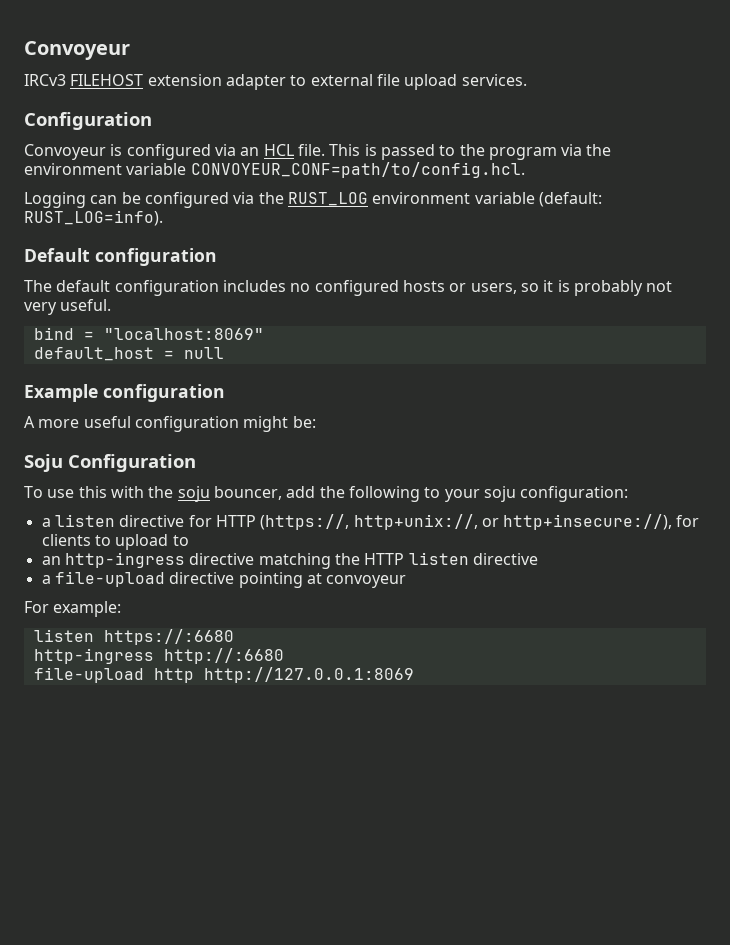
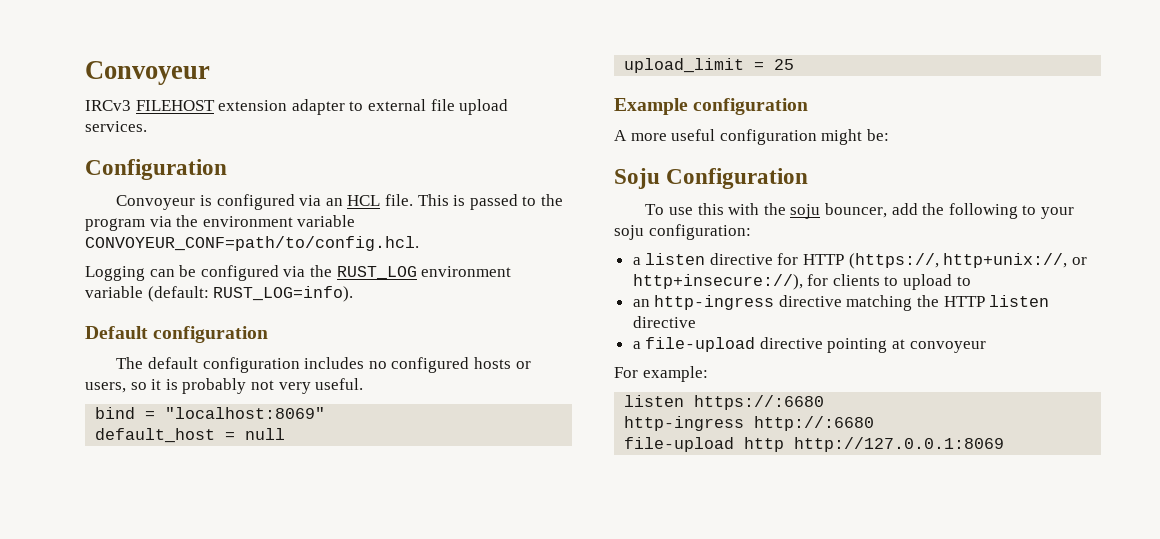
(224, 353) none -> [624,58,795,73] // upload_limit = 25

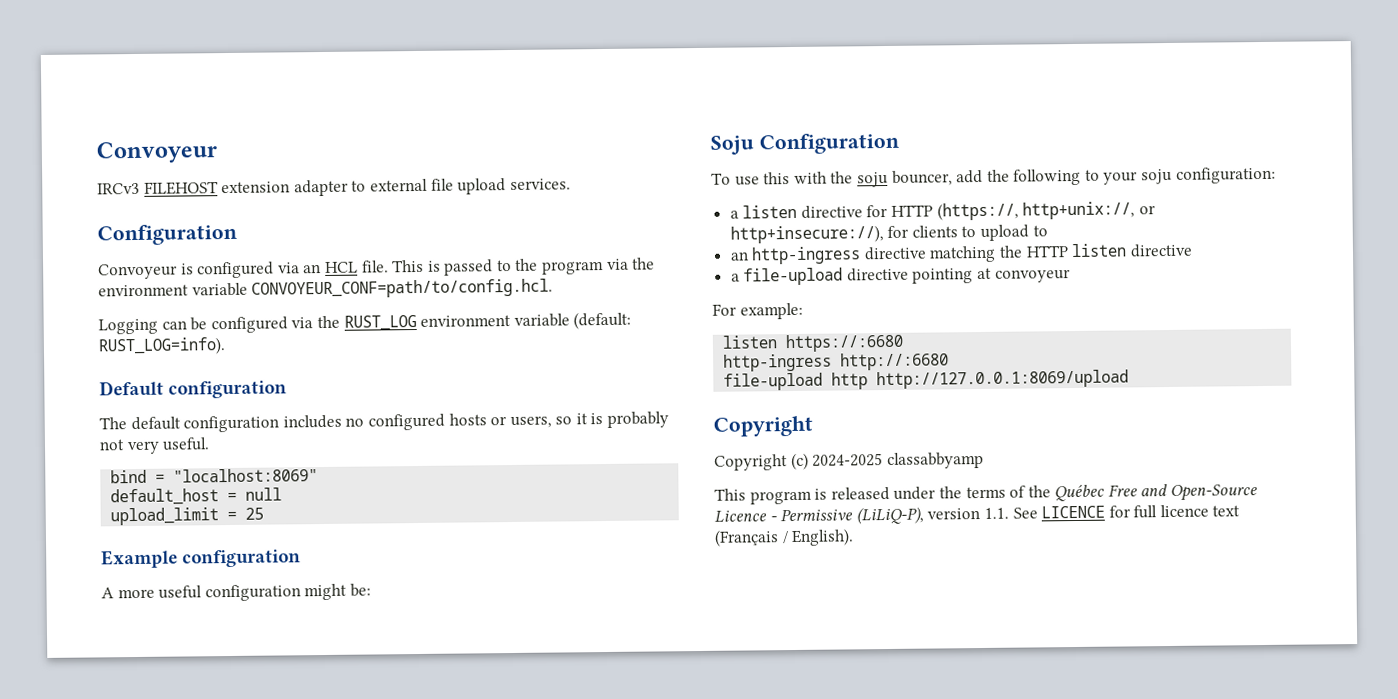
[794,437,1005,452] http://127.0.0.1:8069 -> [876,369,1130,390] [713,415,813,437] [714,451,984,471] [714,484,1259,505] [714,504,1241,525] [714,528,855,547] http://127.0.0.1:8069/upload // Copyright // Copyright (c) 2024-2025 classabbyamp // This program is released under the terms of the Québec Free and Open-Source Licence - Permissive (LiLiQ-P), version 1.1. See LICENCE for full licence text (Français / English).

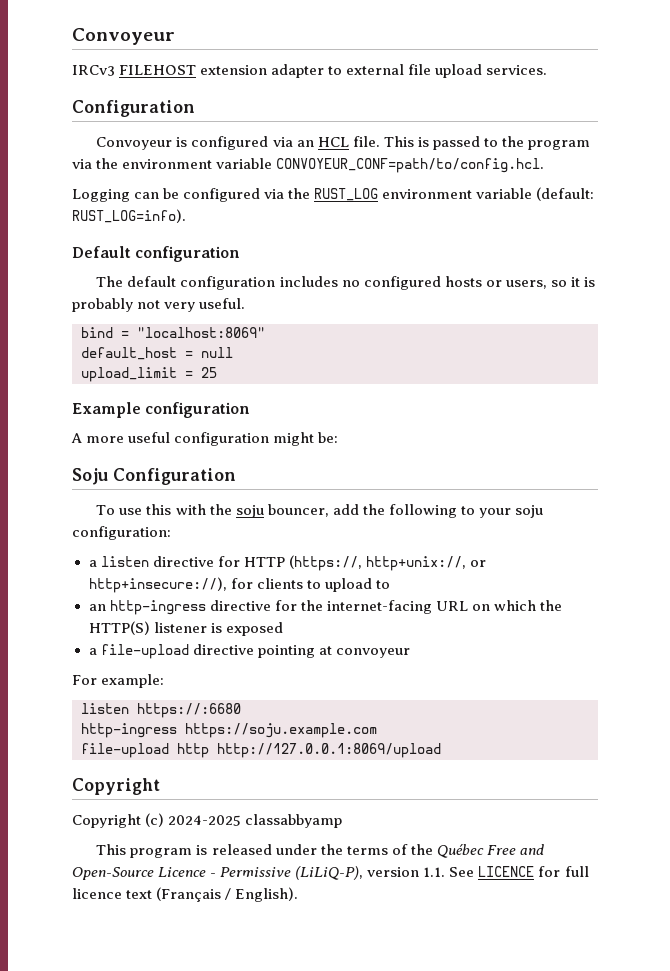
[929,243,1193,263] matching the HTTP listen directive -> [274,600,562,614] [88,621,283,636] for the internet-facing URL on which the HTTP(S) listener is exposed
[840,352,950,371] http://:6680 -> [185,723,377,738] https://soju.example.com

